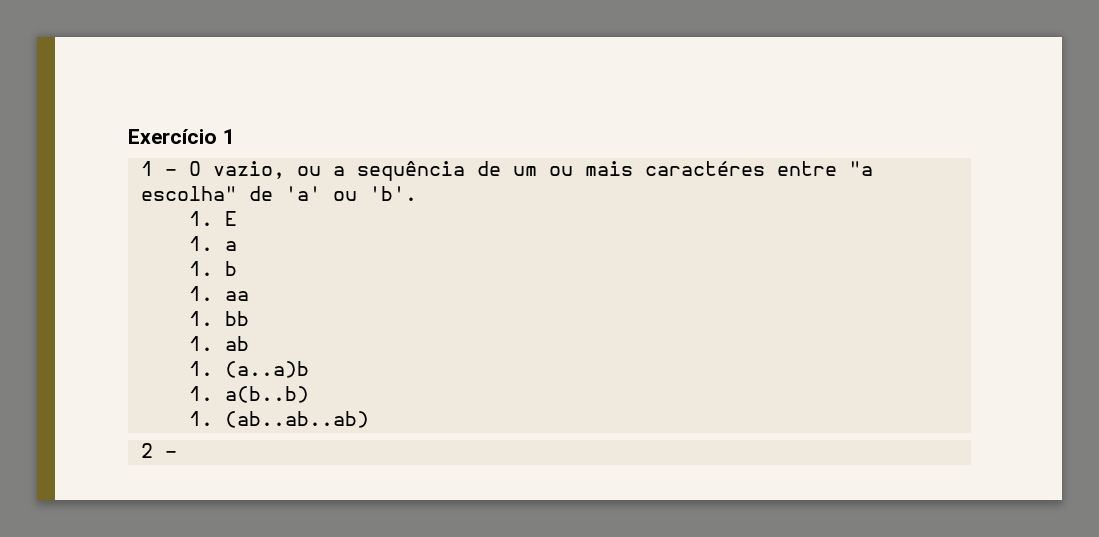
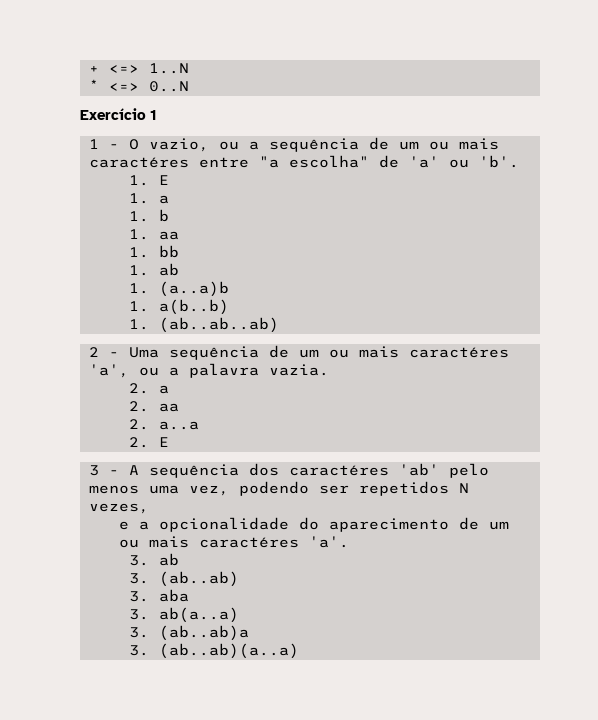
(128, 136) none -> [88,63,189,74] [88,79,189,92] + <=> 1..N // * <=> 0..N //
(177, 454) none -> [128,345,509,360] [88,363,329,378] [128,383,169,394] [128,401,179,412] [128,419,199,430] [128,437,169,448] [88,463,489,478] [88,481,469,496] [88,503,149,514] [118,517,509,532] [118,536,349,548] [128,553,179,566] [128,571,239,587] [128,589,189,602] [128,607,239,623] [128,625,249,641] [128,643,299,659] Uma sequência de um ou mais caractéres 'a', ou a palavra vazia. // 2. a // 2. aa // 2. a..a // 2. E // 3 - A sequência dos caractéres 'ab' pelo menos uma vez, podendo ser repetidos N vezes, // e a opcionalidade do aparecimento de um ou mais caractéres 'a'. // 3. ab // 3. (ab..ab) // 3. aba // 3. ab(a..a) // 3. (ab..ab)a // 3. (ab..ab)(a..a)

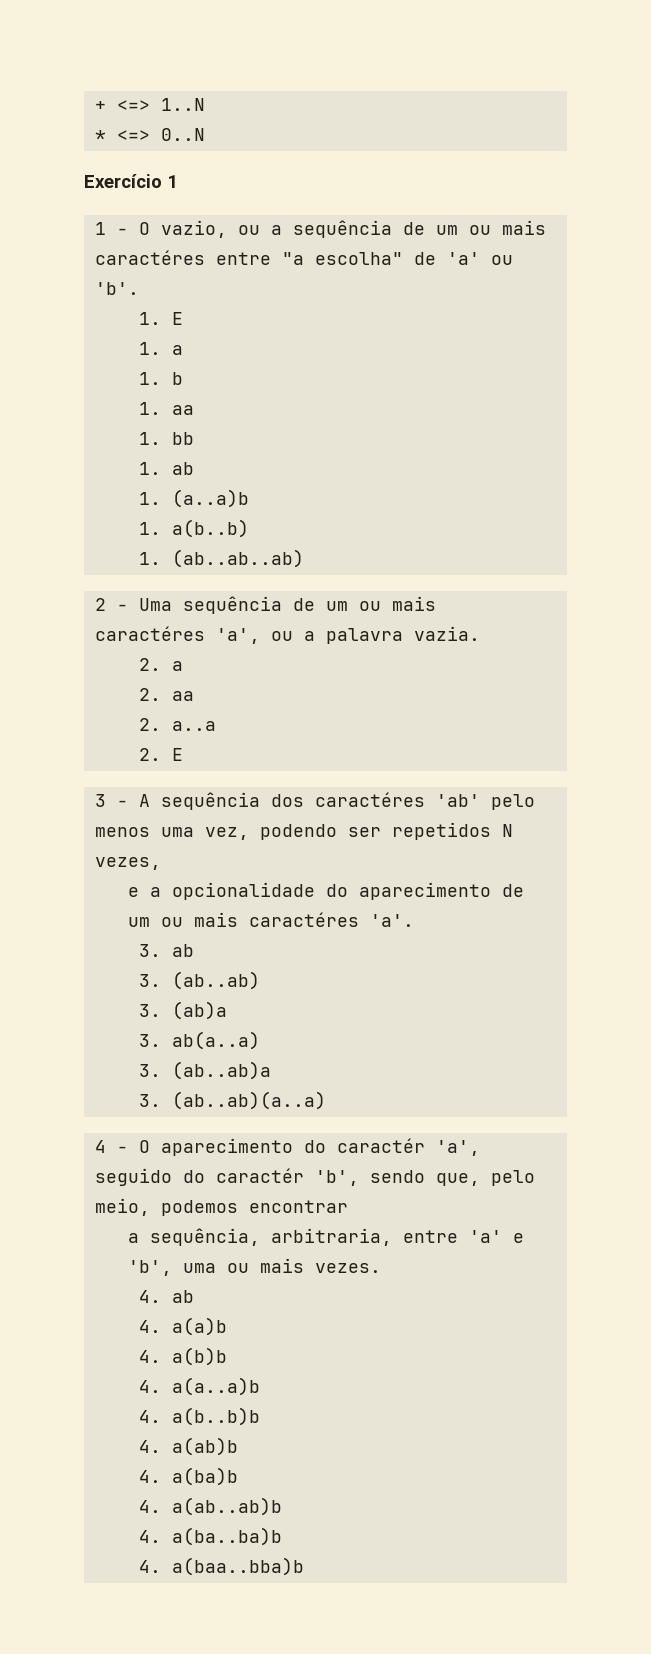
[158,589,189,602] aba -> [172,1001,228,1020] (ab)a
(299, 651) none -> [95,1138,481,1156] [95,1168,536,1186] [95,1198,349,1216] [128,1228,525,1246] [128,1258,382,1276] [139,1290,195,1303] [139,1317,228,1336] [139,1347,228,1366] [139,1377,261,1396] [139,1407,261,1426] [139,1437,239,1456] [139,1467,239,1486] [139,1497,283,1516] [139,1527,283,1546] [139,1557,305,1576] // 4 - O aparecimento do caractér 'a', seguido do caractér 'b', sendo que, pelo meio, podemos encontrar // a sequência, arbitraria, entre 'a' e 'b', uma ou mais vezes. // 4. ab // 4. a(a)b // 4. a(b)b // 4. a(a..a)b // 4. a(b..b)b // 4. a(ab)b // 4. a(ba)b // 4. a(ab..ab)b // 4. a(ba..ba)b // 4. a(baa..bba)b

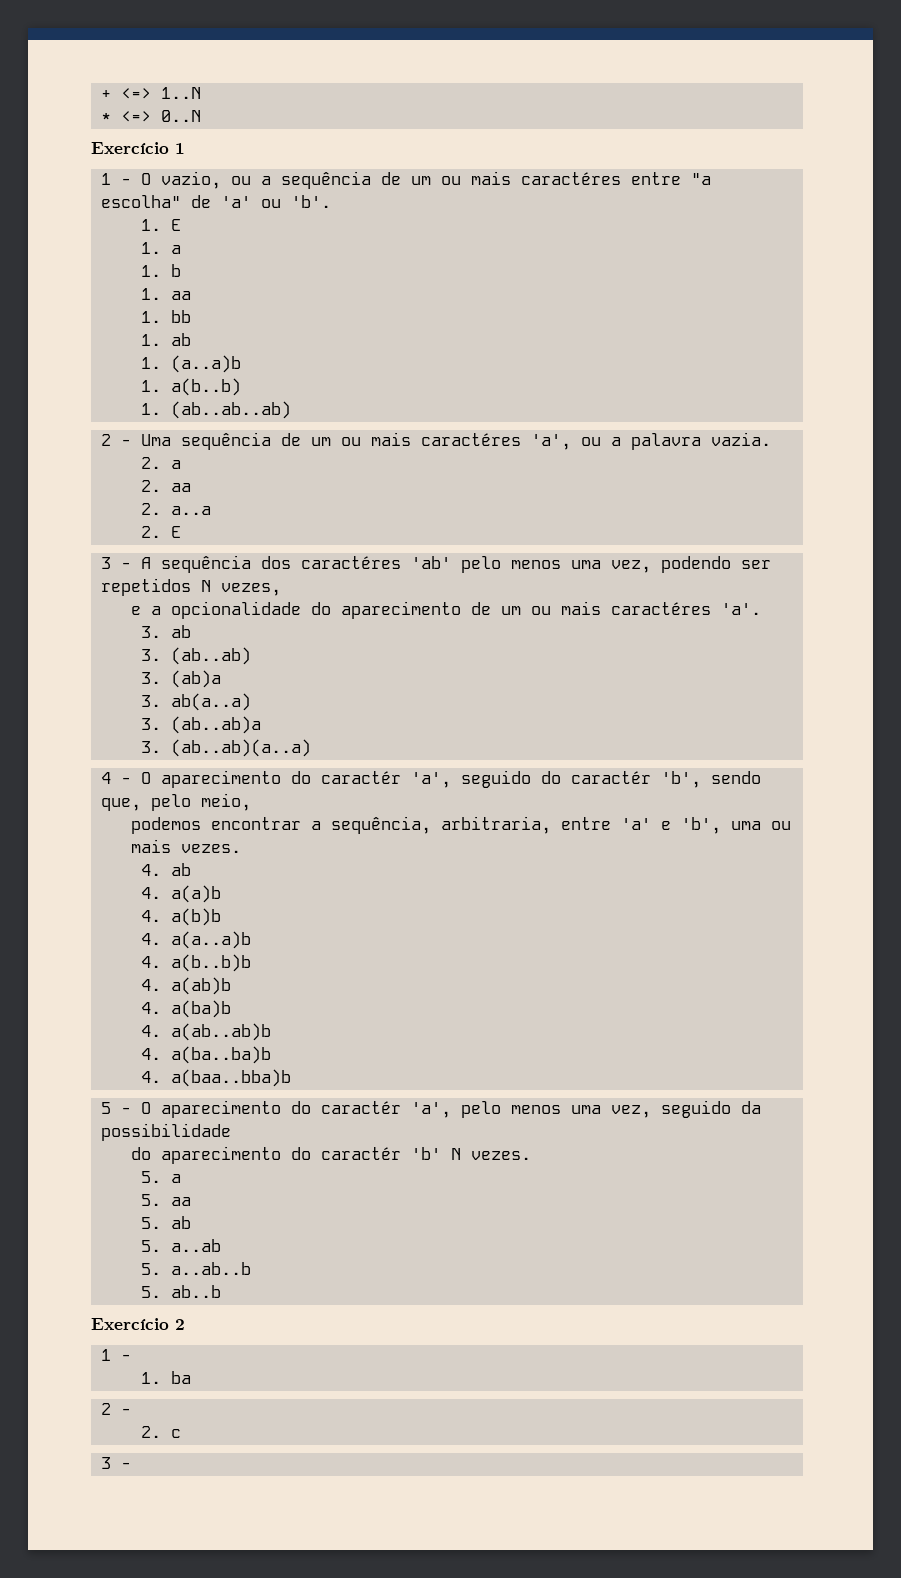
(151, 1207) none -> (251, 802) //
(349, 1206) // -> (301, 823) none
(305, 1566) none -> [100,1100,761,1118] [100,1123,231,1141] [130,1146,531,1164] [140,1171,181,1183] [140,1194,191,1206] [140,1216,191,1229] [140,1239,221,1252] [140,1262,251,1275] [140,1285,221,1298] [91,1318,185,1330] [100,1349,131,1361] [140,1371,191,1384] [100,1403,131,1415] [140,1426,181,1438] [100,1457,131,1469] // 5 - O aparecimento do caractér 'a', pelo menos uma vez, seguido da possibilidade // do aparecimento do caractér 'b' N vezes. // 5. a // 5. aa // 5. ab // 5. a..ab // 5. a..ab..b // 5. ab..b // Exercício 2 // 1 - // 1. ba // 2 - // 2. c // 3 -

